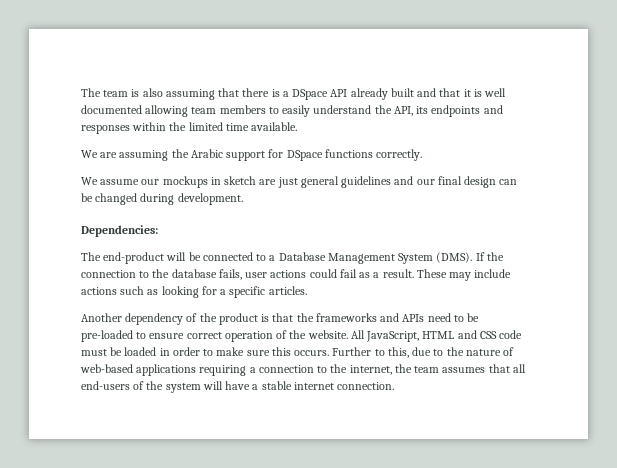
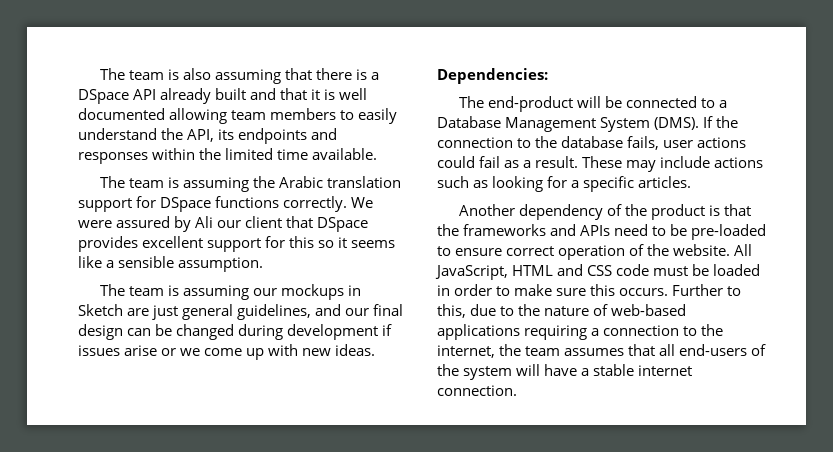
[81,150,118,158] We are -> [99,176,180,188] The team is
(223, 153) none -> [327,176,402,188] translation
[81,177,140,185] // We assume -> [351,197,374,208] [78,216,369,232] [78,236,396,252] [78,256,264,272] [99,284,250,300] We were assured by Ali our client that DSpace provides excellent support for this so it seems like a sensible assumption. // The team is assuming
[224,176,257,185] sketch -> [78,304,123,316] Sketch
[341,176,392,188] guidelines -> [237,304,312,320] guidelines,
[177,193,243,205] development. -> [287,324,393,340] [78,344,376,360] development if issues arise or we come up with new ideas.

